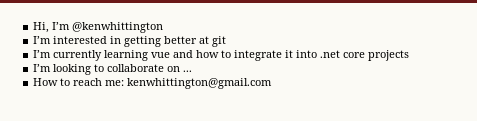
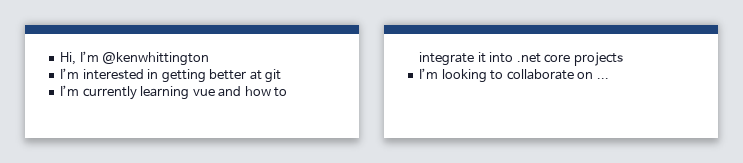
[33,78,273,89] // How to reach me: kenwhittington@gmail.com -> (609, 78) none

